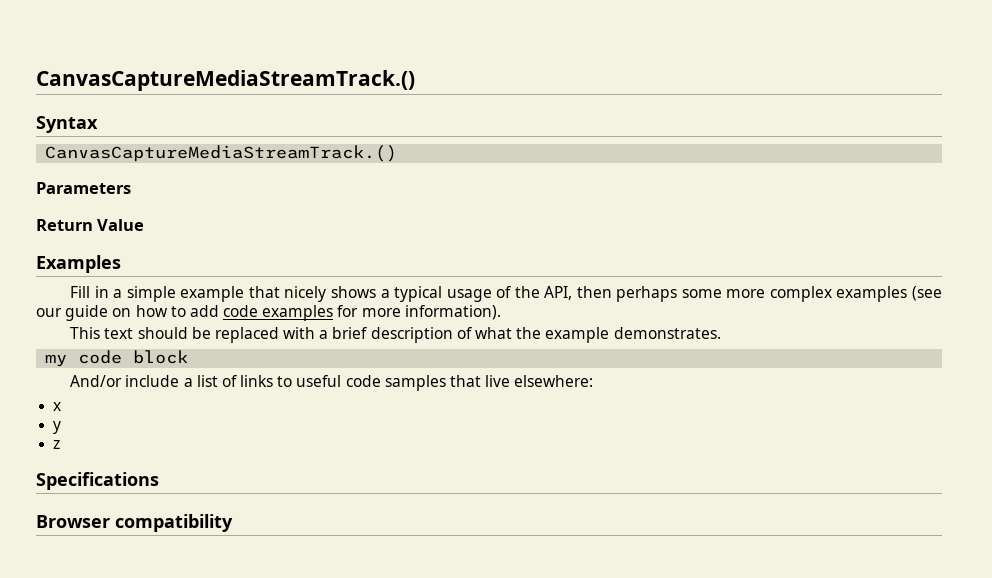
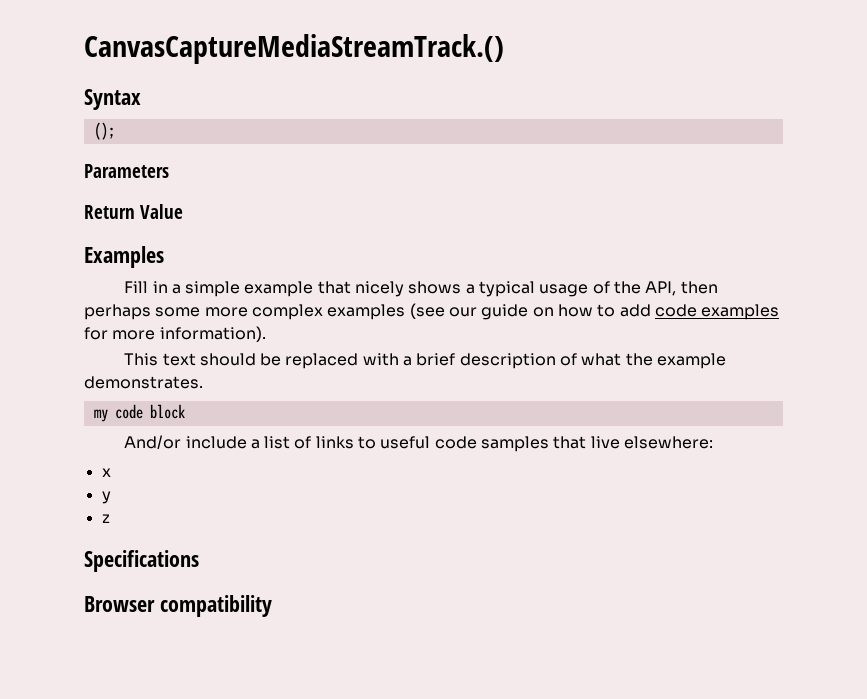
[45,145,398,162] CanvasCaptureMediaStreamTrack.() -> [93,122,115,140] ();

